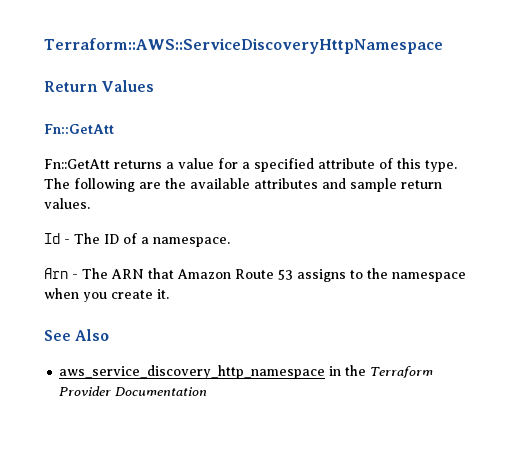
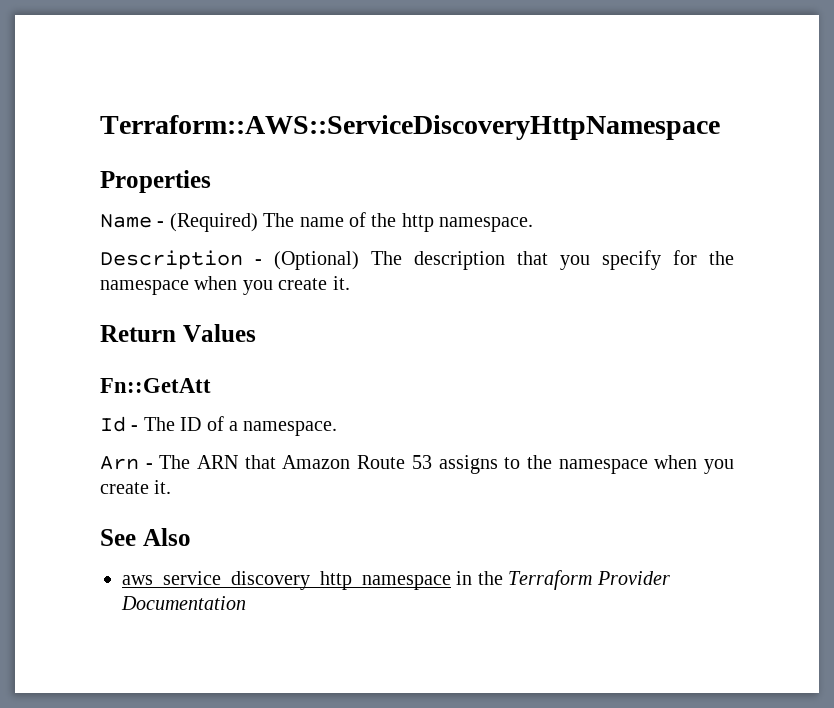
[44,80,155,92] [44,124,114,134] [44,158,457,172] [44,178,442,192] [44,198,90,209] Return Values // Fn::GetAtt // Fn::GetAtt returns a value for a specified attribute of this type. The following are the available attributes and sample return values. -> [100,170,211,193] [100,212,534,232] [100,250,734,270] [100,276,350,295] [100,324,256,342] [100,378,211,393] Properties // Name - (Required) The name of the http namespace. // Description - (Optional) The description that you specify for the namespace when you create it. // Return Values // Fn::GetAtt

